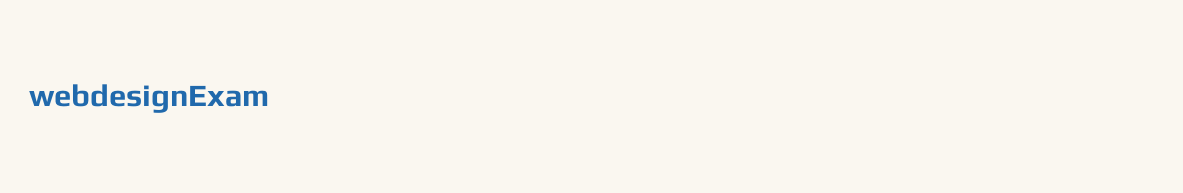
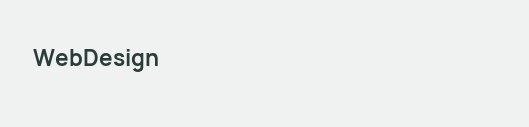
[29,84,269,113] webdesignExam -> [33,49,159,72] WebDesign

